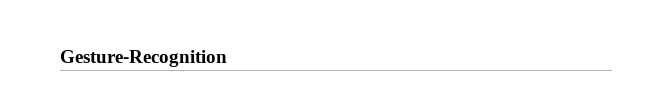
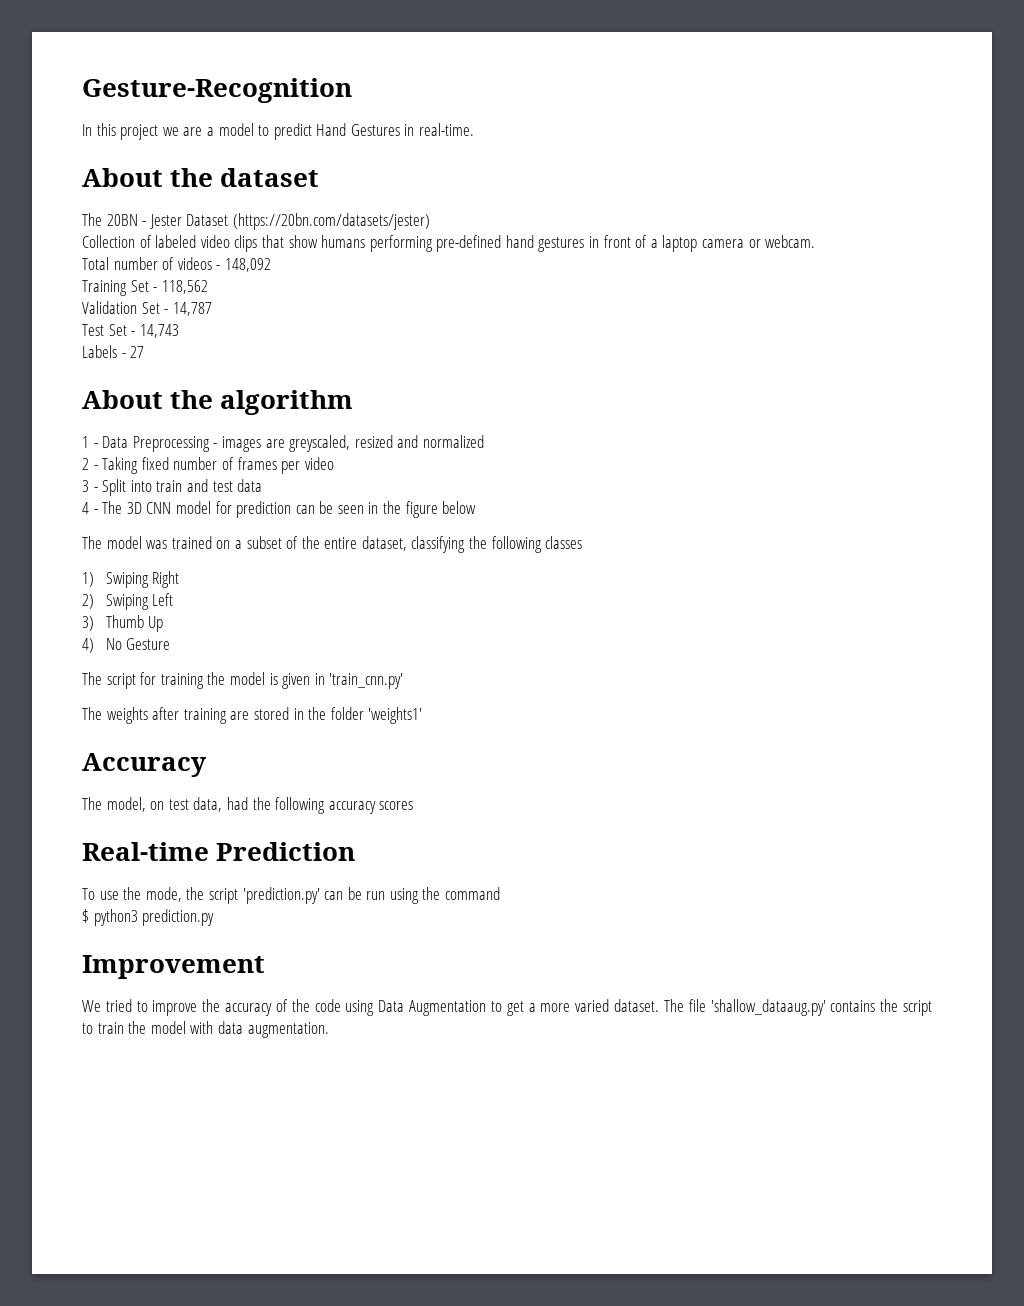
(227, 58) none -> [82,123,475,140] [82,168,320,187] [82,213,430,230] [82,235,816,252] [82,257,271,272] [82,280,208,296] [82,301,212,316] [82,324,179,338] [82,345,145,358] [82,390,354,415] [82,435,484,452] [82,457,334,474] [82,479,263,496] [82,501,477,518] [82,536,583,553] [82,571,180,588] [82,593,174,610] [82,615,164,632] [82,638,171,653] [82,672,404,689] [82,707,423,724] [82,753,207,777] [82,797,414,814] [82,842,356,861] [82,887,501,904] [82,909,215,926] [82,955,265,979] [82,999,933,1016] [82,1021,329,1038] // In this project we are a model to predict Hand Gestures in real-time. // About the dataset // The 20BN - Jester Dataset (https://20bn.com/datasets/jester) // Collection of labeled video clips that show humans performing pre-defined hand gestures in front of a laptop camera or webcam. // Total number of videos - 148,092 // Training Set - 118,562 // Validation Set - 14,787 // Test Set - 14,743 // Labels - 27 // About the algorithm // 1 - Data Preprocessing - images are greyscaled, resized and normalized // 2 - Taking fixed number of frames per video // 3 - Split into train and test data // 4 - The 3D CNN model for prediction can be seen in the figure below // The model was trained on a subset of the entire dataset, classifying the following classes // 1) Swiping Right // 2) Swiping Left // 3) Thumb Up // 4) No Gesture // The script for training the model is given in 'train_cnn.py' // The weights after training are stored in the folder 'weights1' // Accuracy // The model, on test data, had the following accuracy scores // Real-time Prediction // To use the mode, the script 'prediction.py' can be run using the command // $ python3 prediction.py // Improvement // We tried to improve the accuracy of the code using Data Augmentation to get a more varied dataset. The file 'shallow_dataaug.py' contains the script to train the model with data augmentation.

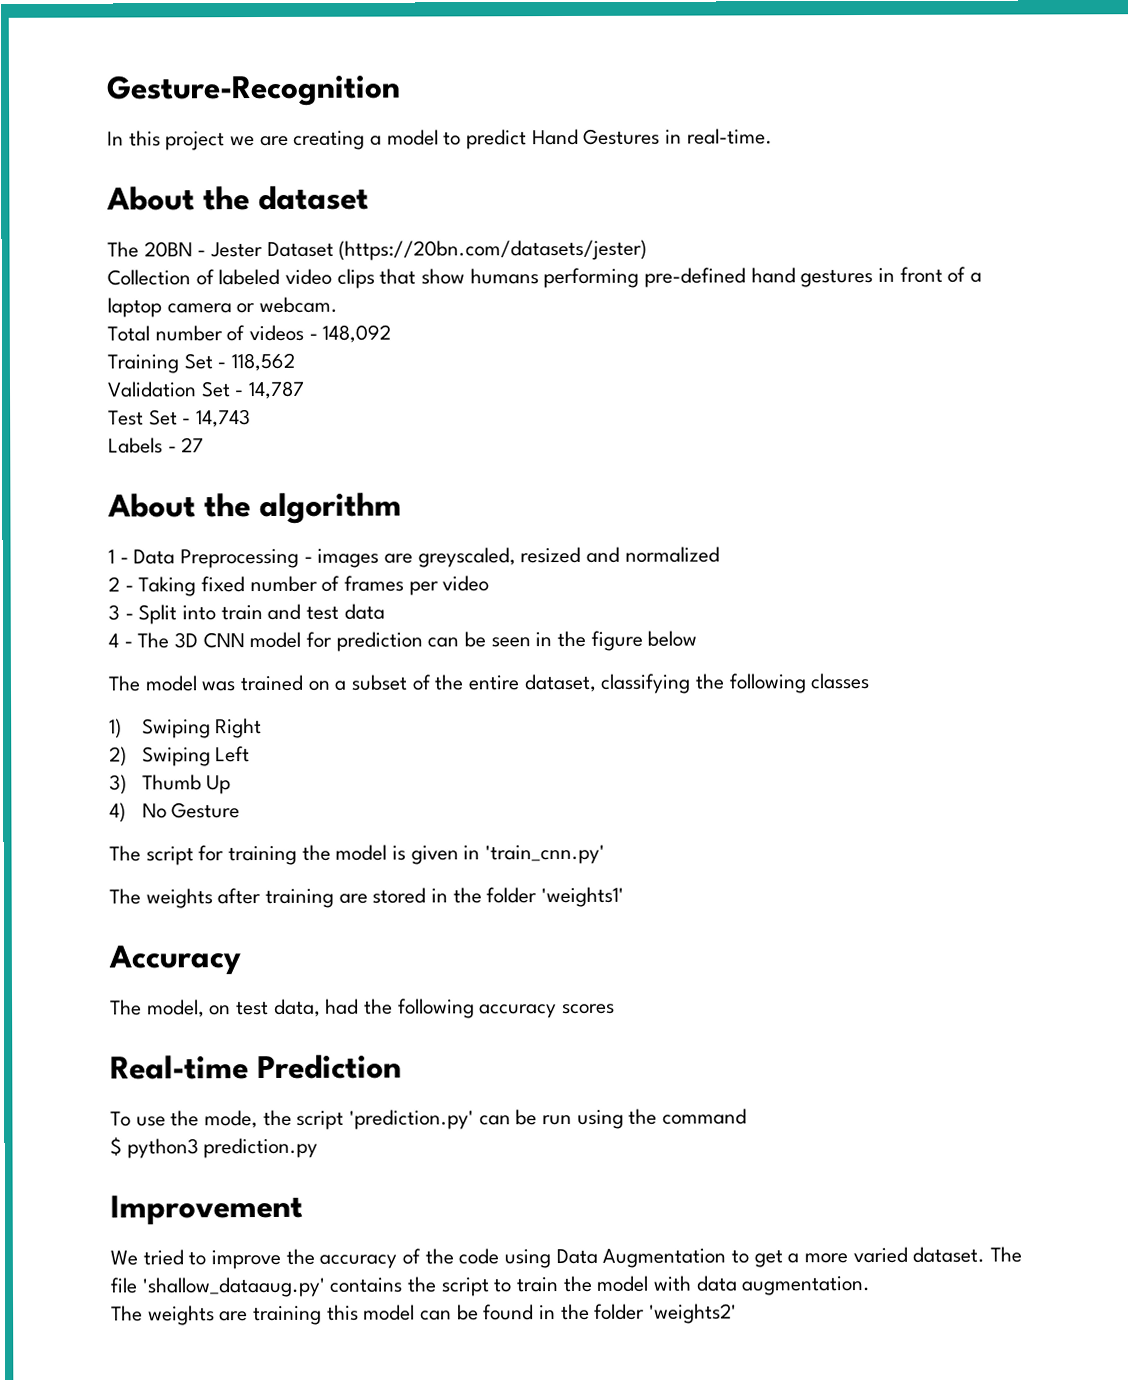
(203, 131) none -> [293,130,366,150] creating
(329, 1030) none -> [111,1303,738,1326] // The weights are training this model can be found in the folder 'weights2'

